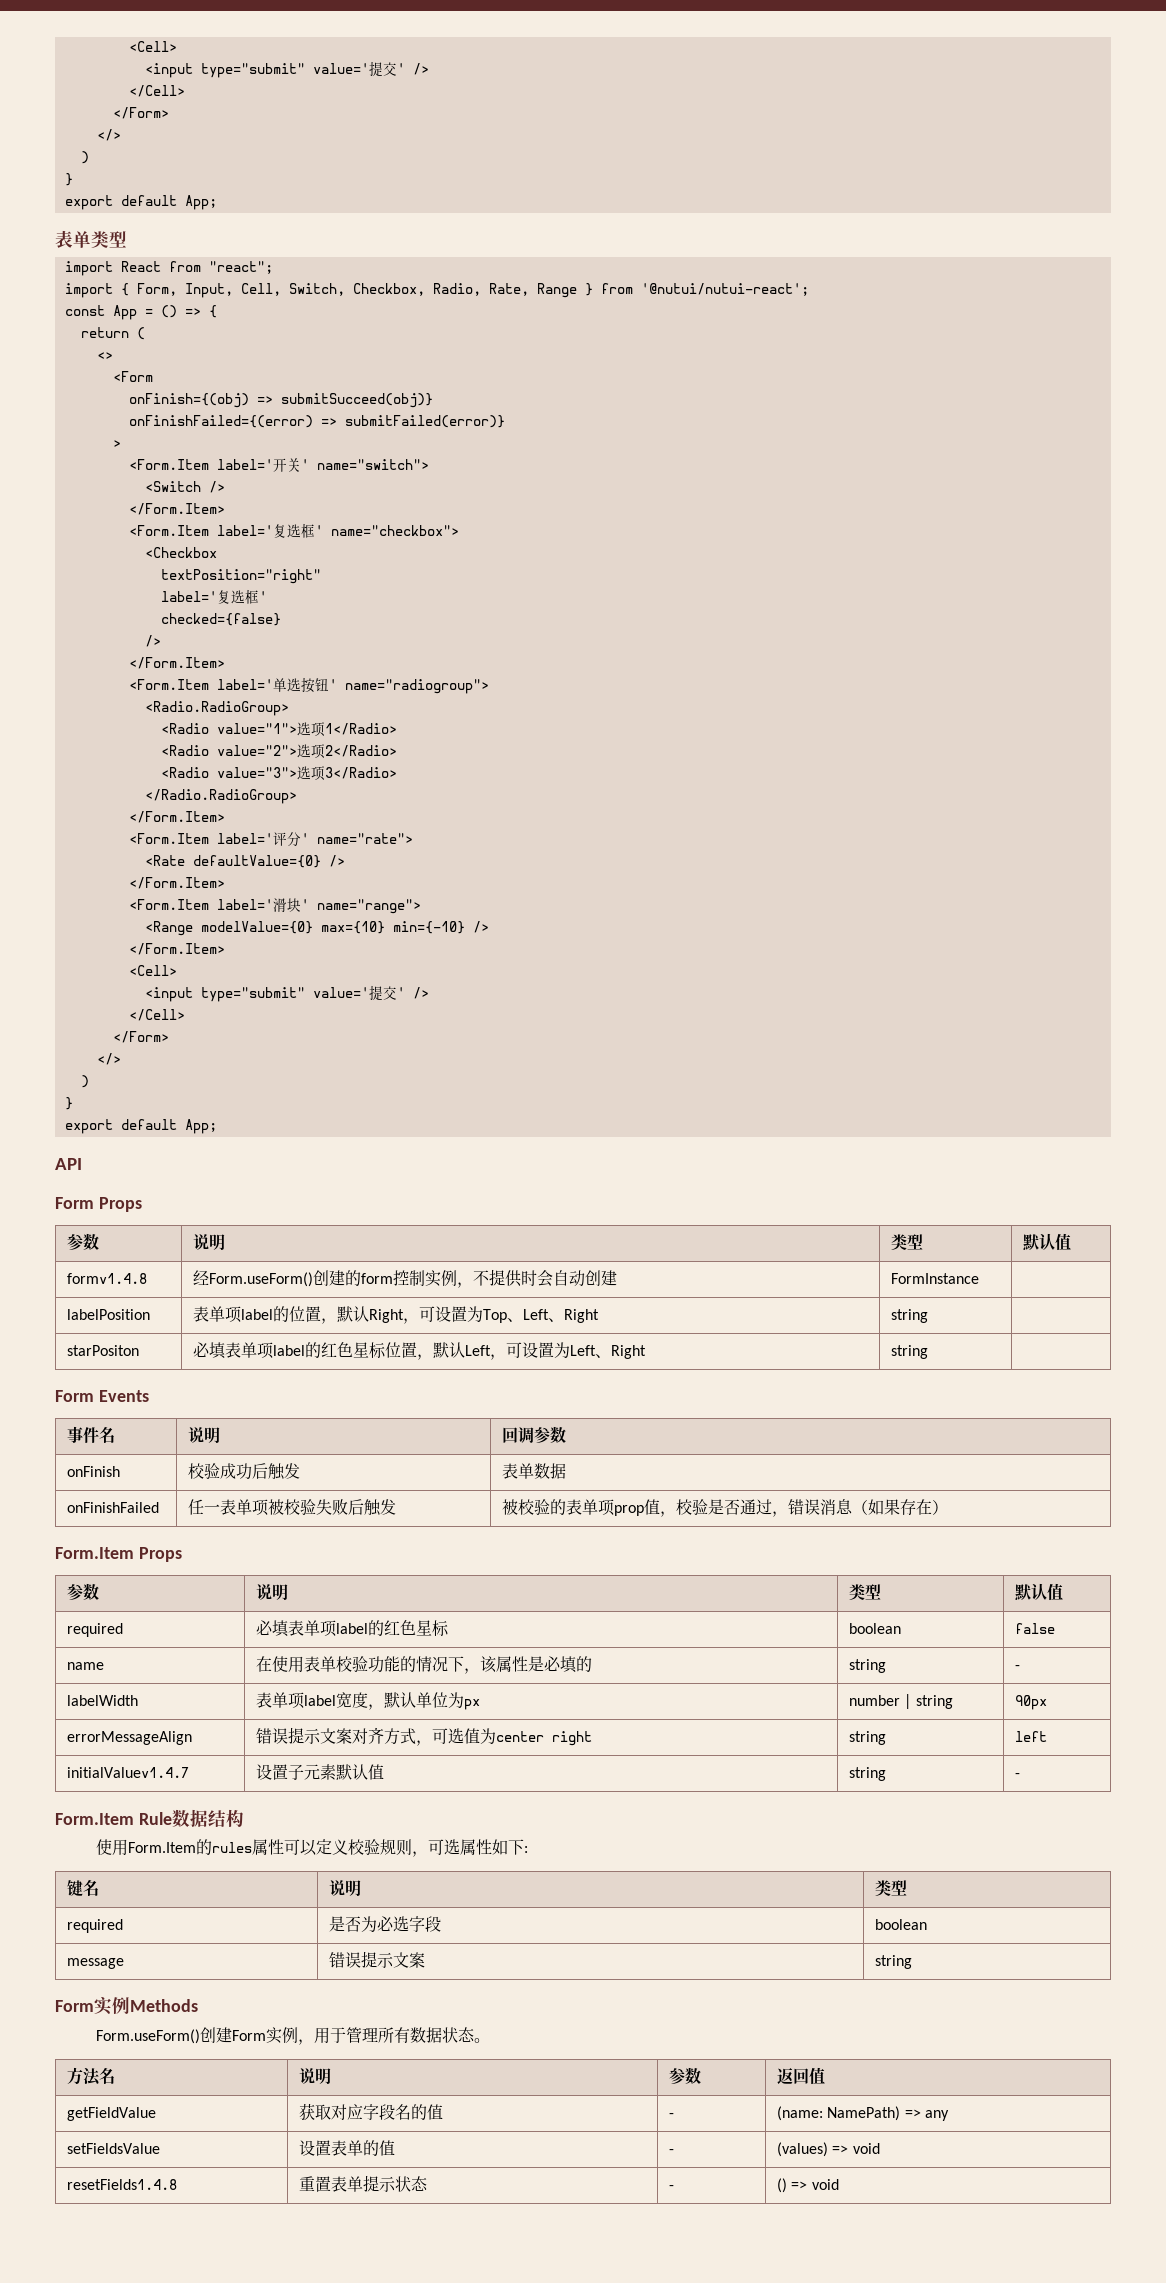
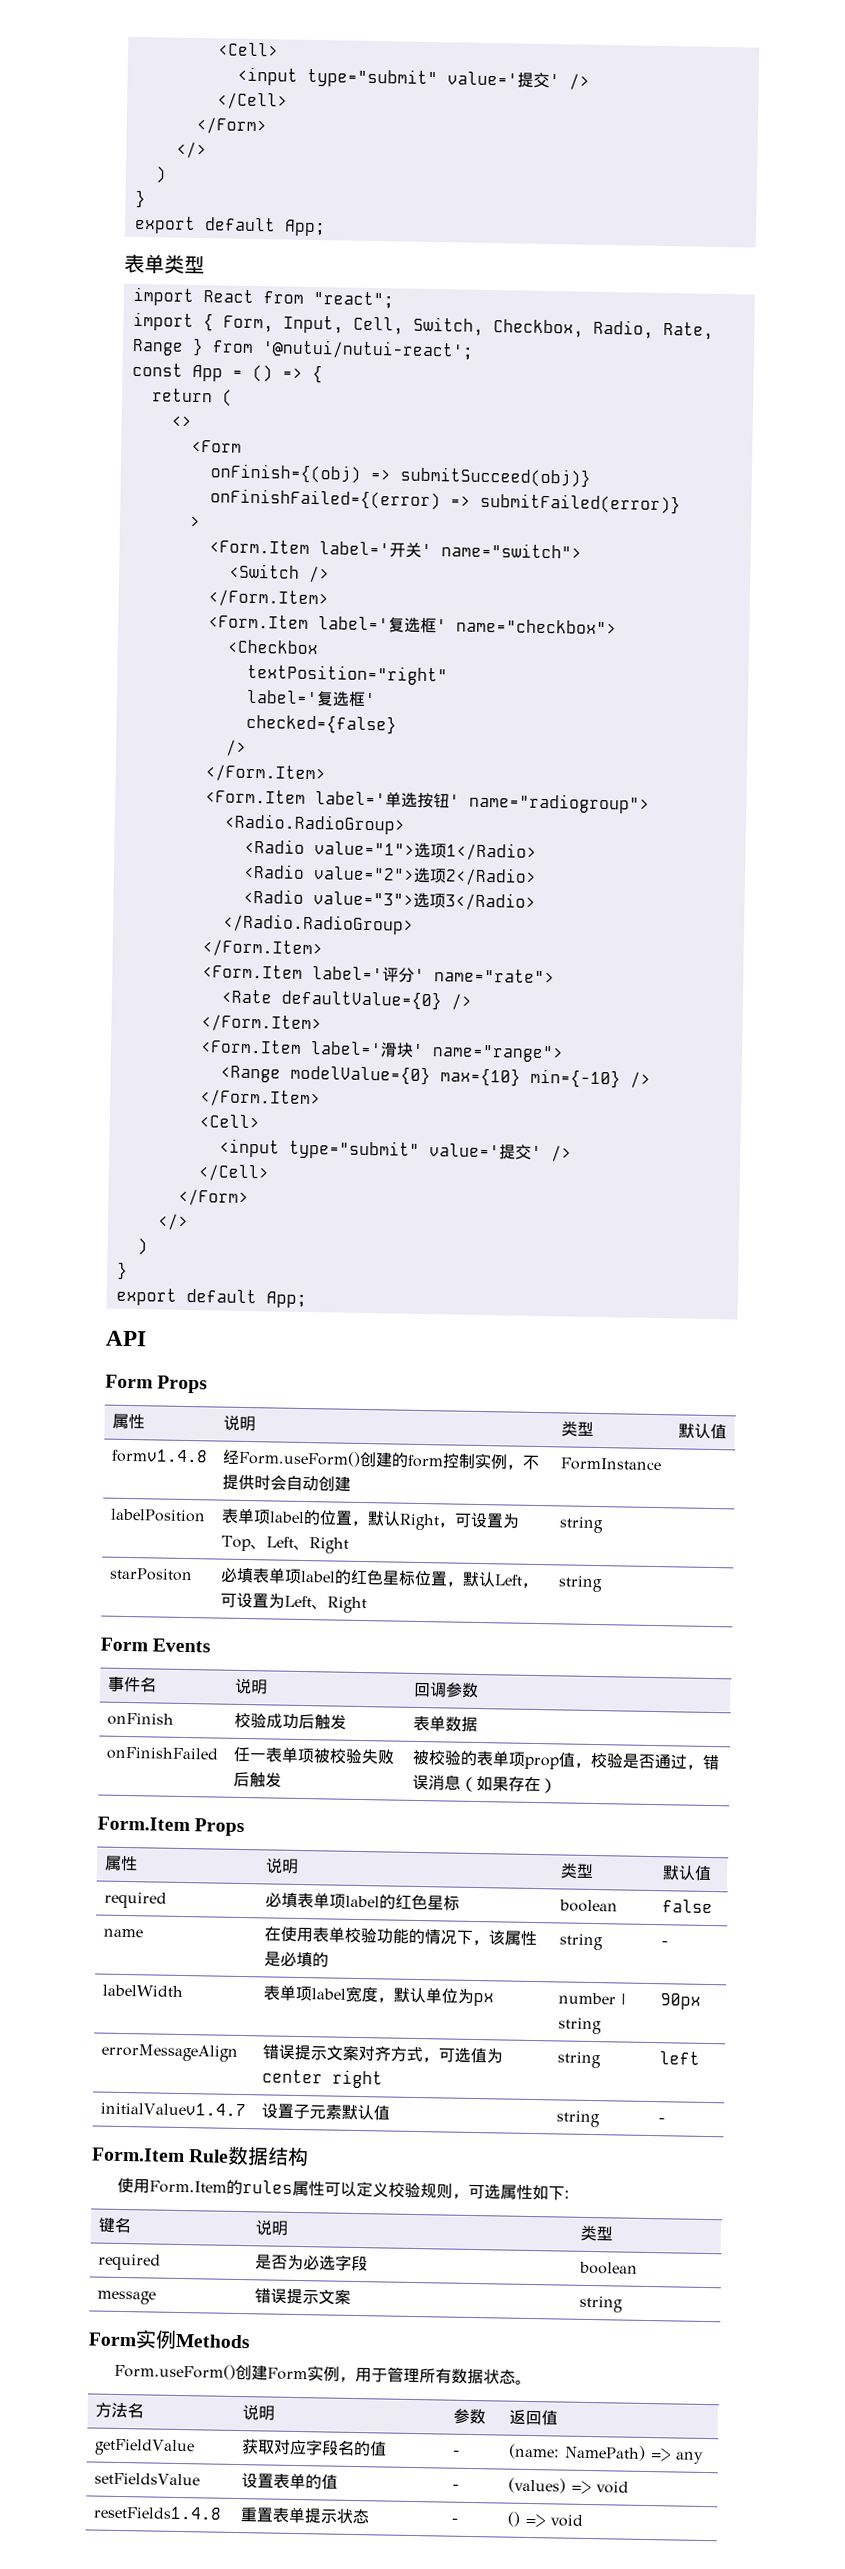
[66,1233,99,1251] 参数 -> [111,1413,145,1430] 属性
[66,1583,99,1601] 参数 -> [103,1855,138,1872] 属性

